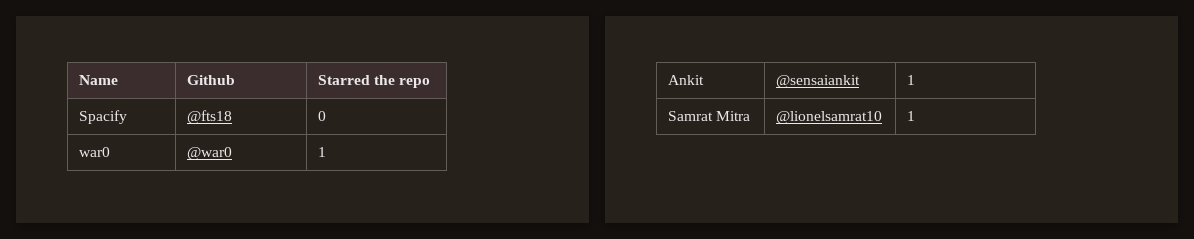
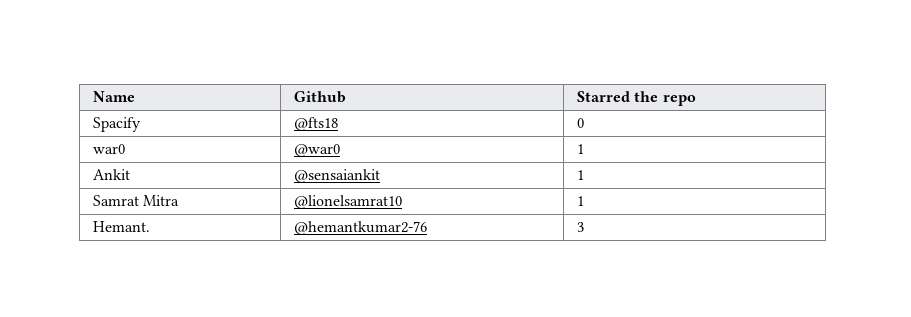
(916, 116) none -> [92,221,150,232] [293,221,427,235] [576,222,584,232] // Hemant. | @hemantkumar2-76 | 3

